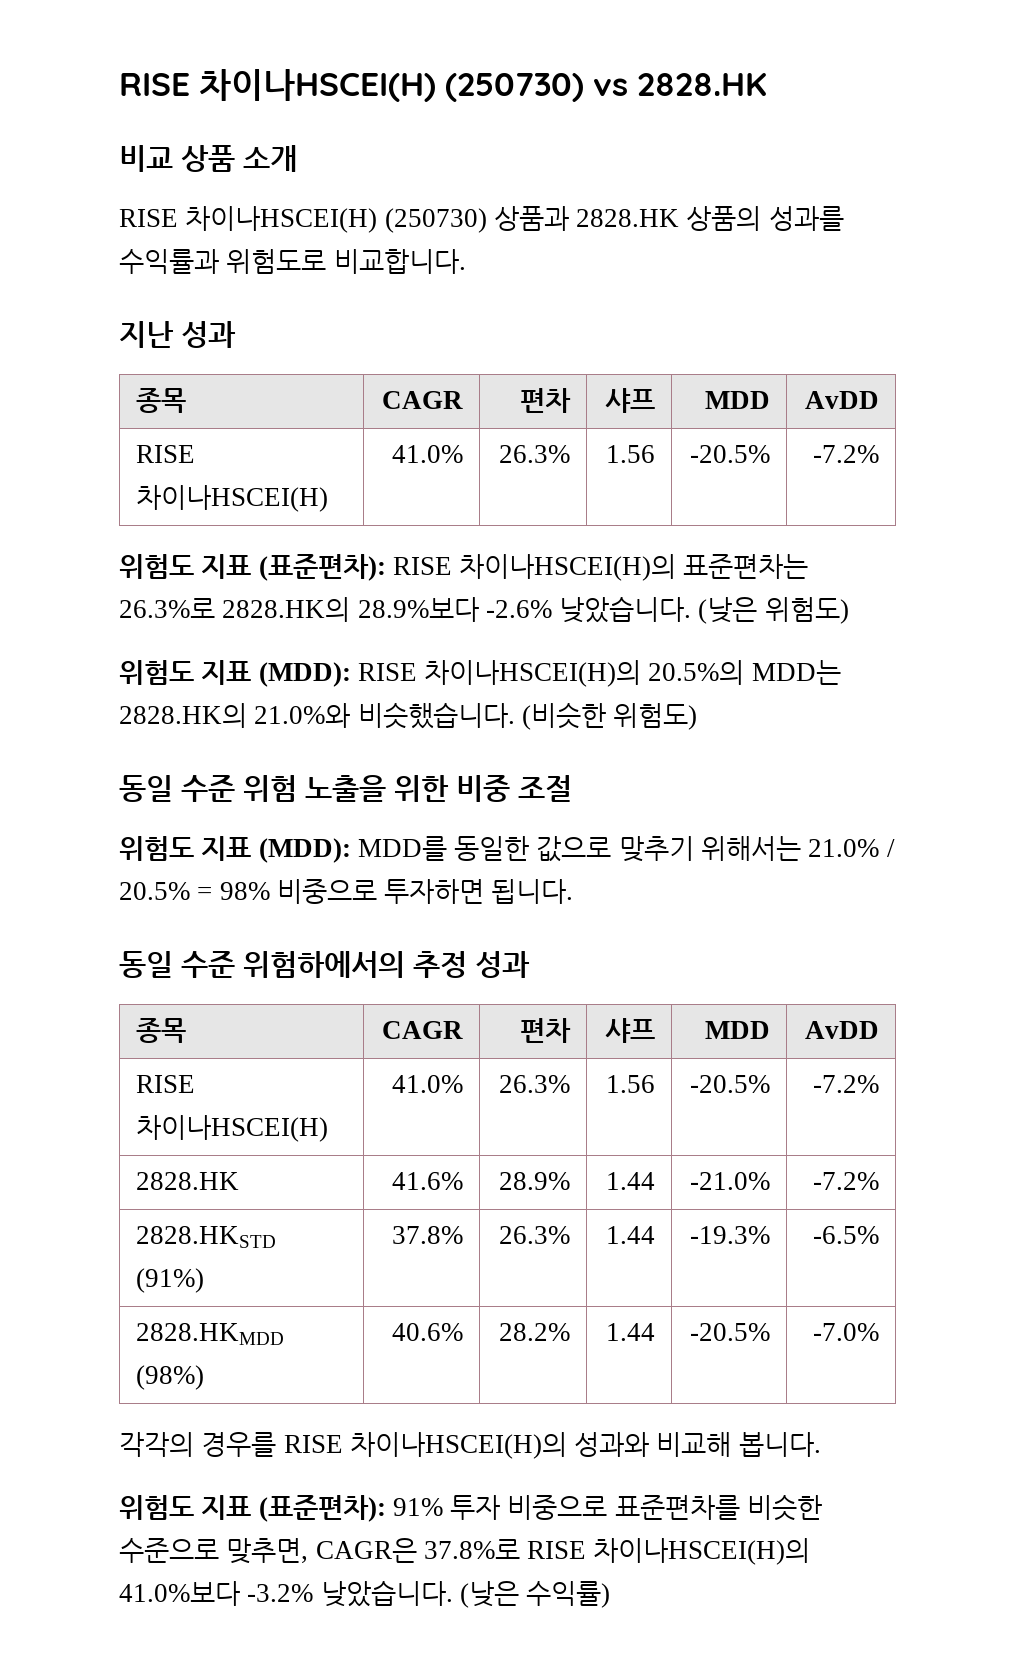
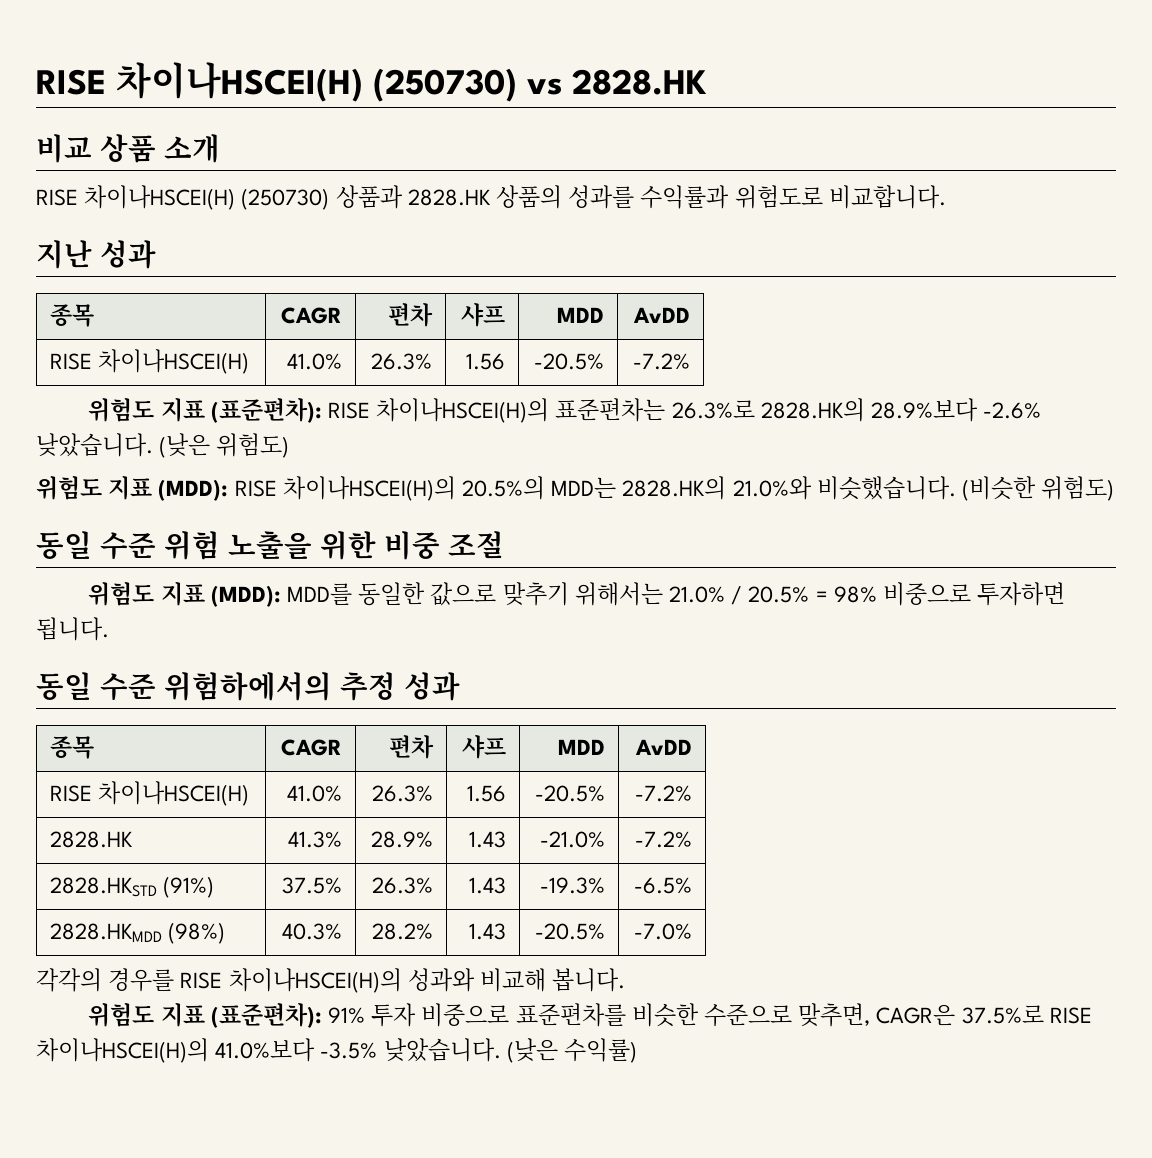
[391,1172,463,1190] 41.6% -> [288,831,343,848] 41.3%
[605,1172,655,1190] 1.44 -> [469,831,507,848] 1.43
[391,1226,463,1244] [498,1226,570,1244] [605,1226,655,1244] 37.8% | 26.3% | 1.44 -> [282,877,343,894] [372,877,434,894] [469,877,507,894] 37.5% | 26.3% | 1.43
[391,1323,463,1341] 40.6% -> [282,923,343,940] 40.3%
[605,1323,655,1341] 1.44 -> [469,923,507,940] 1.43
[423,1539,520,1559] 37.8%로 -> [961,1005,1044,1024] 37.5%로
[247,1584,314,1602] -3.2% -> [320,1042,378,1059] -3.5%

